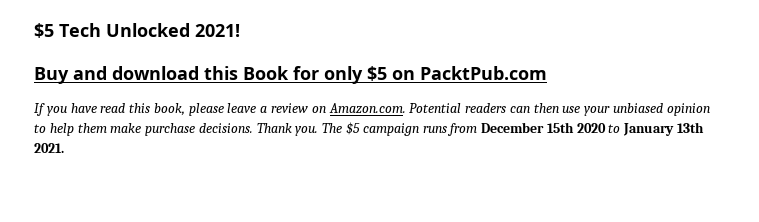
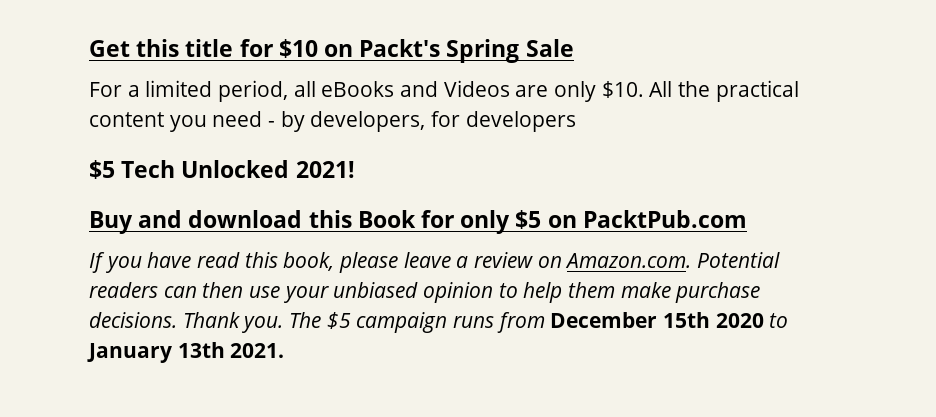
(34, 30) none -> [89,39,574,63] [89,80,799,102] [89,111,576,132] Get this title for $10 on Packt's Spring Sale // For a limited period, all eBooks and Videos are only $10. All the practical content you need - by developers, for developers //

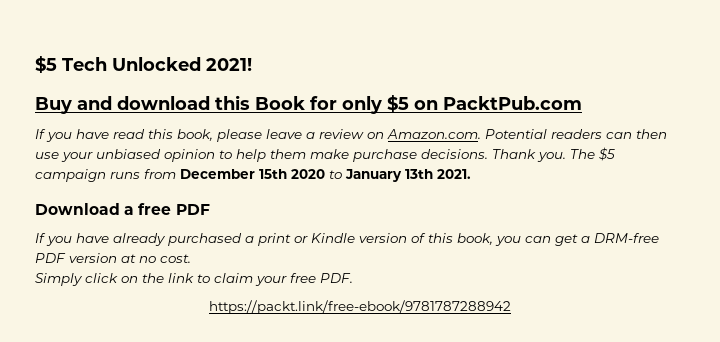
[89,39,574,63] [89,80,799,102] [89,111,576,132] Get this title for $10 on Packt's Spring Sale // For a limited period, all eBooks and Videos are only $10. All the practical content you need - by developers, for developers // -> (35, 64) none
(285, 350) none -> [35,203,210,215] [35,233,659,246] [35,253,191,263] [35,273,353,286] [209,300,511,314] // Download a free PDF // If you have already purchased a print or Kindle version of this book, you can get a DRM-free PDF version at no cost. // Simply click on the link to claim your free PDF. // https://packt.link/free-ebook/9781787288942

